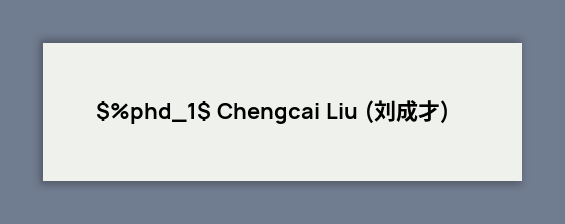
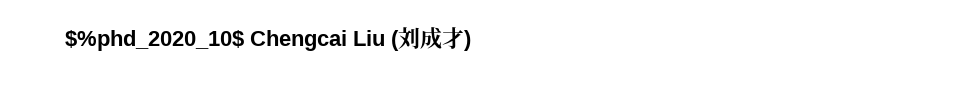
[96,101,211,124] $%phd_1$ -> [65,30,244,51] $%phd_2020_10$

